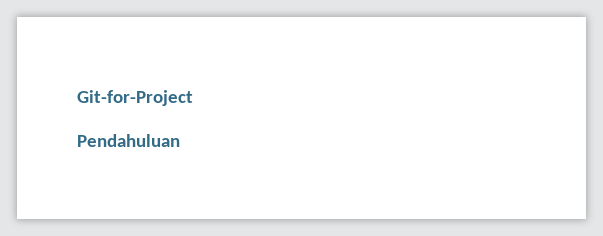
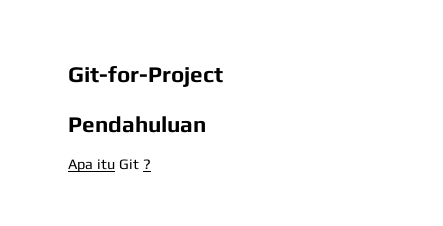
(180, 140) none -> [68,159,151,173] // Apa itu Git ?

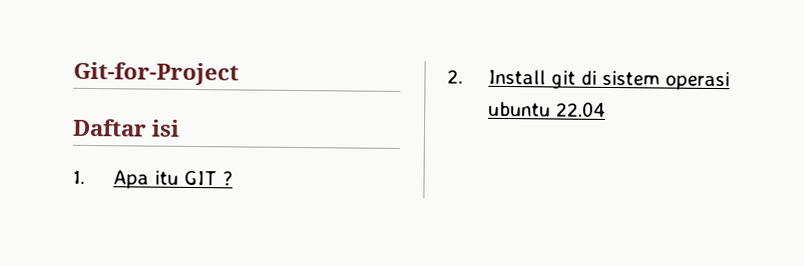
[68,116,206,133] Pendahuluan // -> [72,118,181,137] [72,170,85,184] Daftar isi // 1.
[118,159,139,170] Git -> [183,170,217,186] GIT
(151, 164) none -> [447,69,730,91] [487,101,606,117] // 2. Install git di sistem operasi ubuntu 22.04

